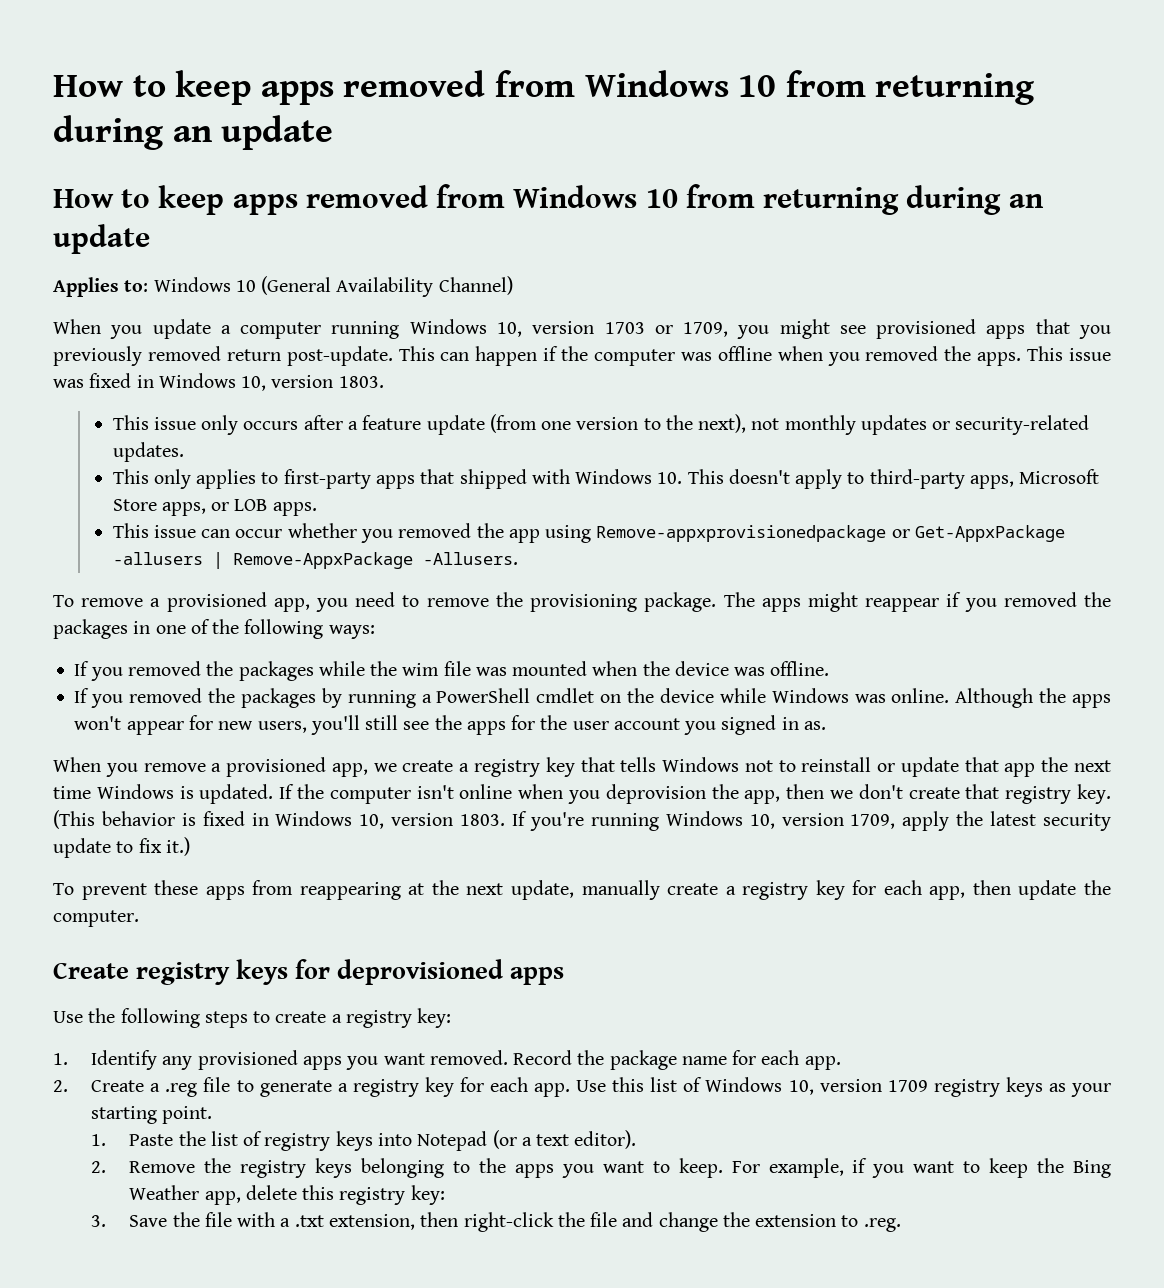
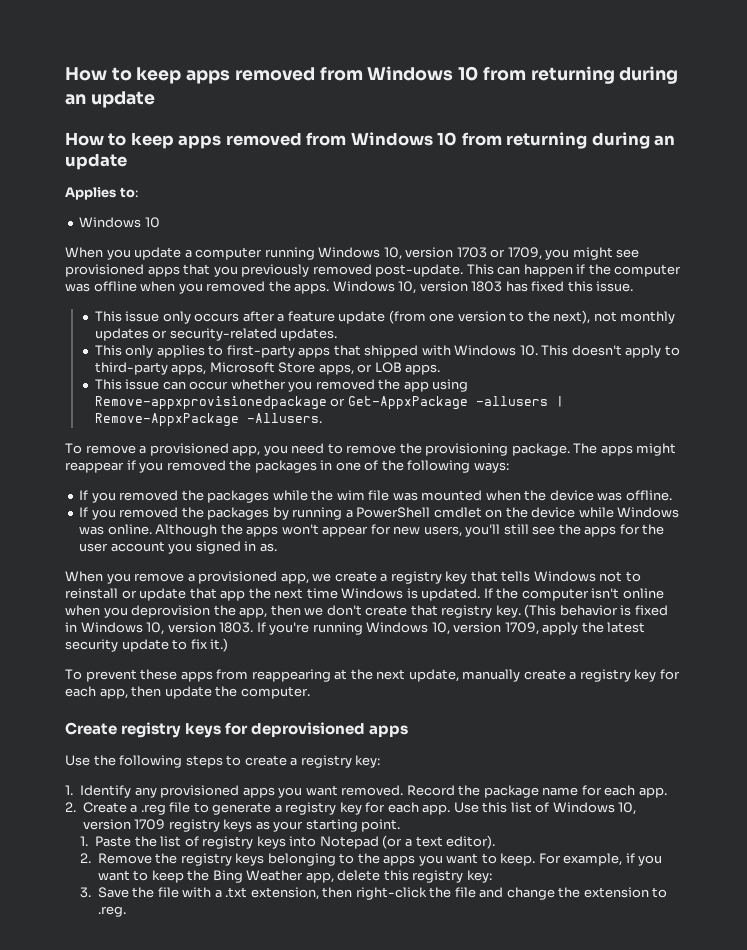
[153,276,513,297] Windows 10 (General Availability Channel) -> [79,217,160,228] // Windows 10
[226,349,281,361] return -> (372, 269) none
[1027,346,1112,361] [53,373,384,391] This issue was fixed in Windows 10, version 1803. -> [332,281,634,294] Windows 10, version 1803 has fixed this issue.

